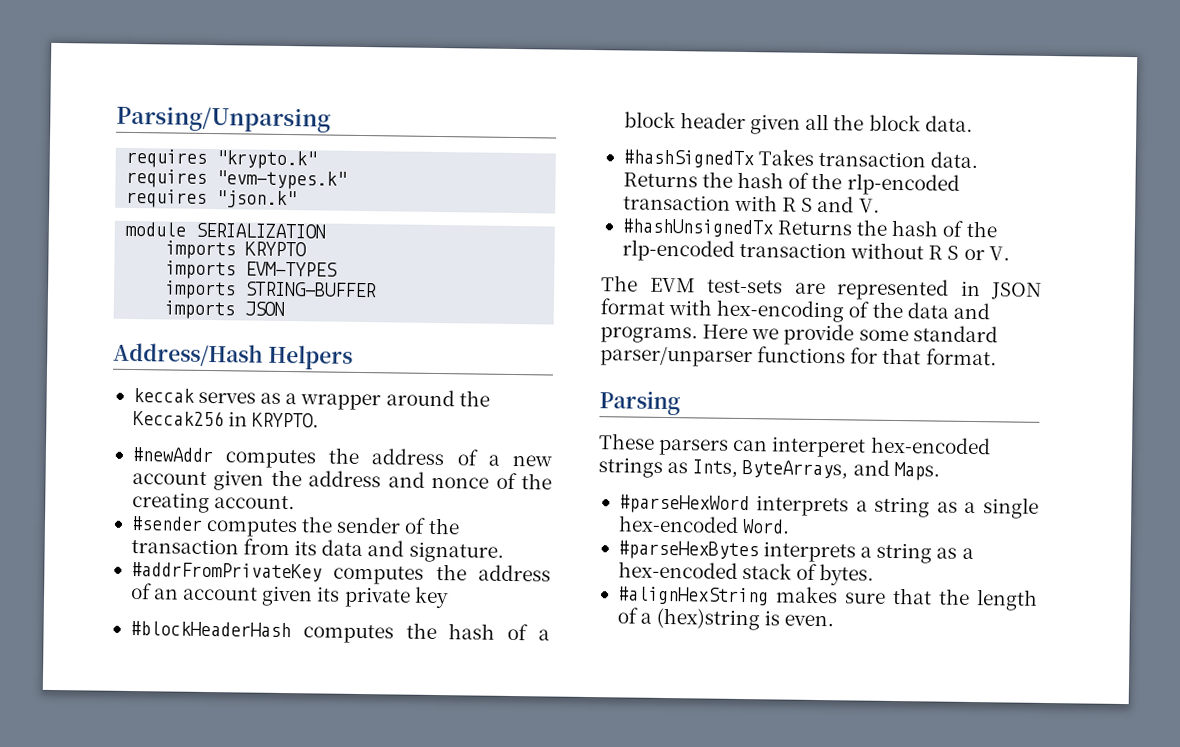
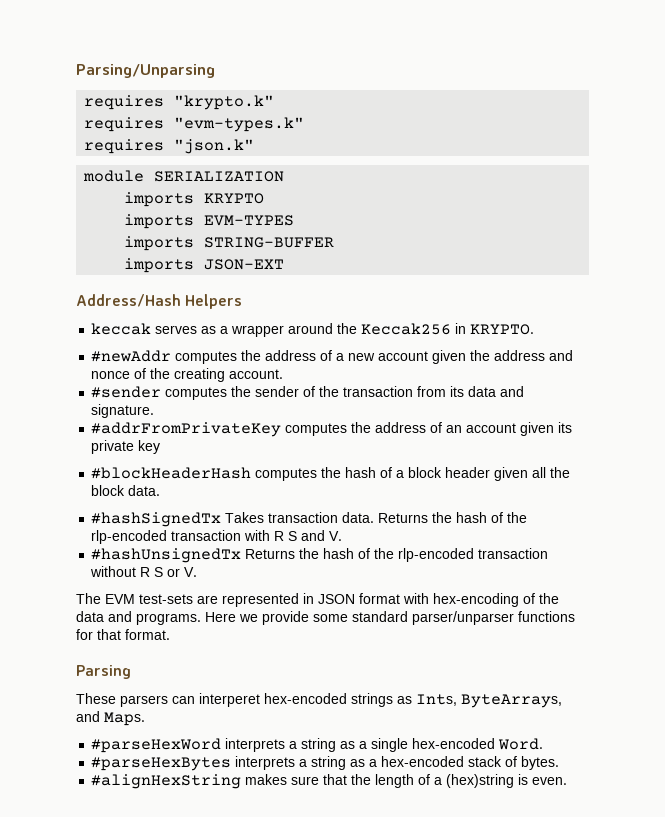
[244,301,286,317] JSON -> [204,259,285,270] JSON-EXT

